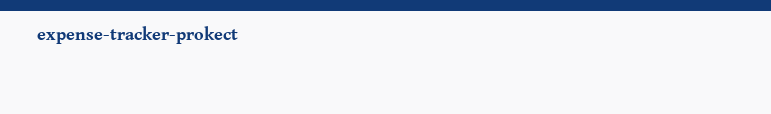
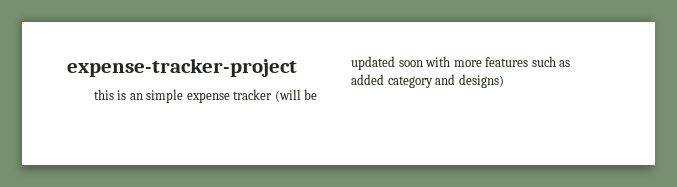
[37,26,238,44] expense-tracker-prokect -> [67,58,297,77] [93,89,318,103] [351,56,571,70] [351,74,504,88] expense-tracker-project // this is an simple expense tracker (will be updated soon with more features such as added category and designs)

